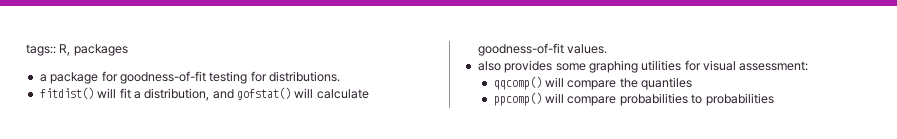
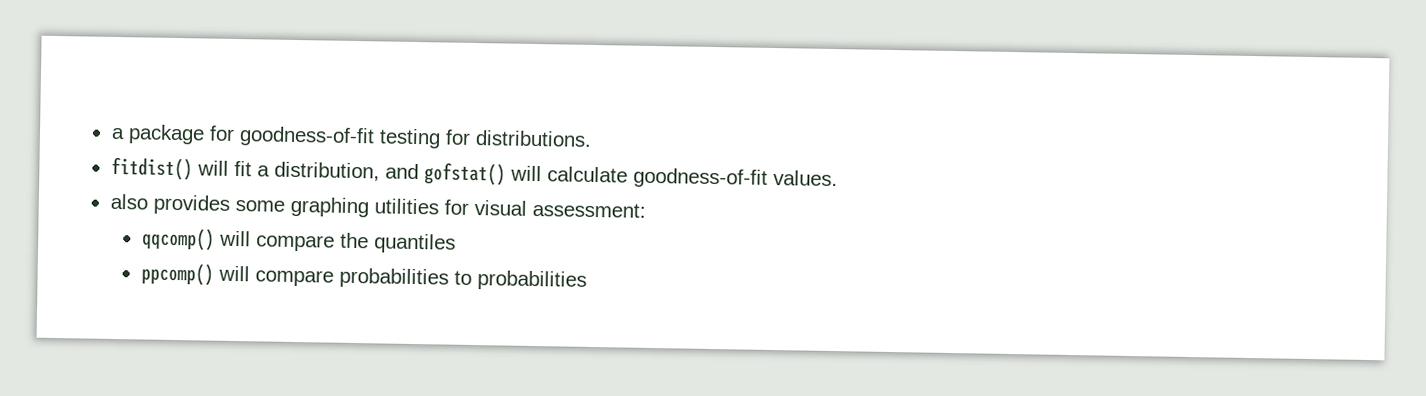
[26,44,128,56] tags:: R, packages // -> (110, 133) none

